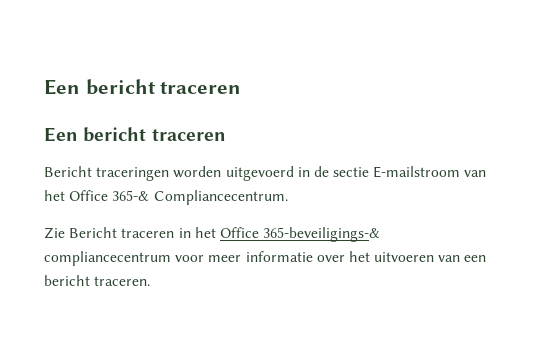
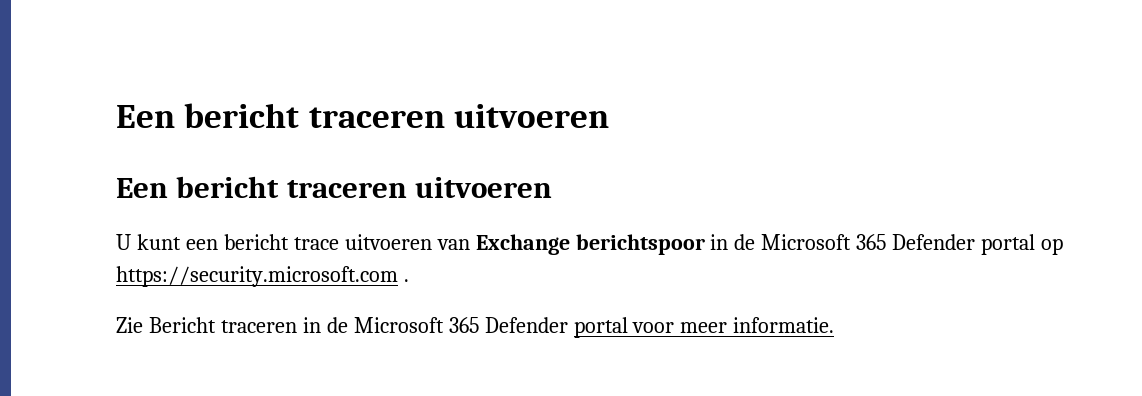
[44,79,242,95] [44,127,226,142] [44,166,487,181] [44,190,288,205] [44,227,381,242] [44,251,487,266] [44,275,151,286] Een bericht traceren // Een bericht traceren // Bericht traceringen worden uitgevoerd in de sectie E-mailstroom van het Office 365-& Compliancecentrum. // Zie Bericht traceren in het Office 365-beveiligings-& compliancecentrum voor meer informatie over het uitvoeren van een bericht traceren. -> [116,103,609,128] [116,176,553,198] [116,234,1064,255] [116,266,409,287] [116,317,835,338] Een bericht traceren uitvoeren // Een bericht traceren uitvoeren // U kunt een bericht trace uitvoeren van Exchange berichtspoor in de Microsoft 365 Defender portal op https://security.microsoft.com . // Zie Bericht traceren in de Microsoft 365 Defender portal voor meer informatie.

